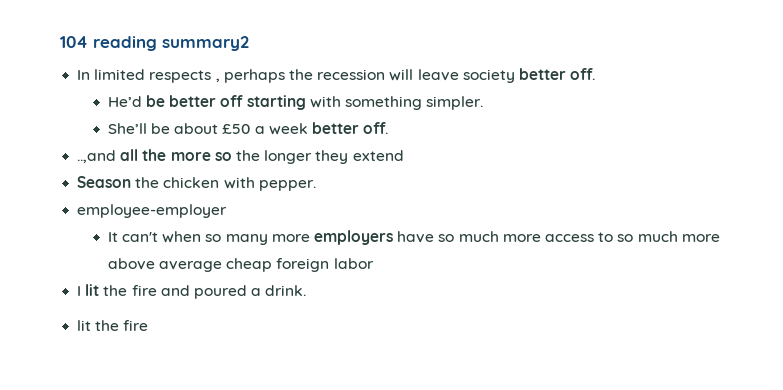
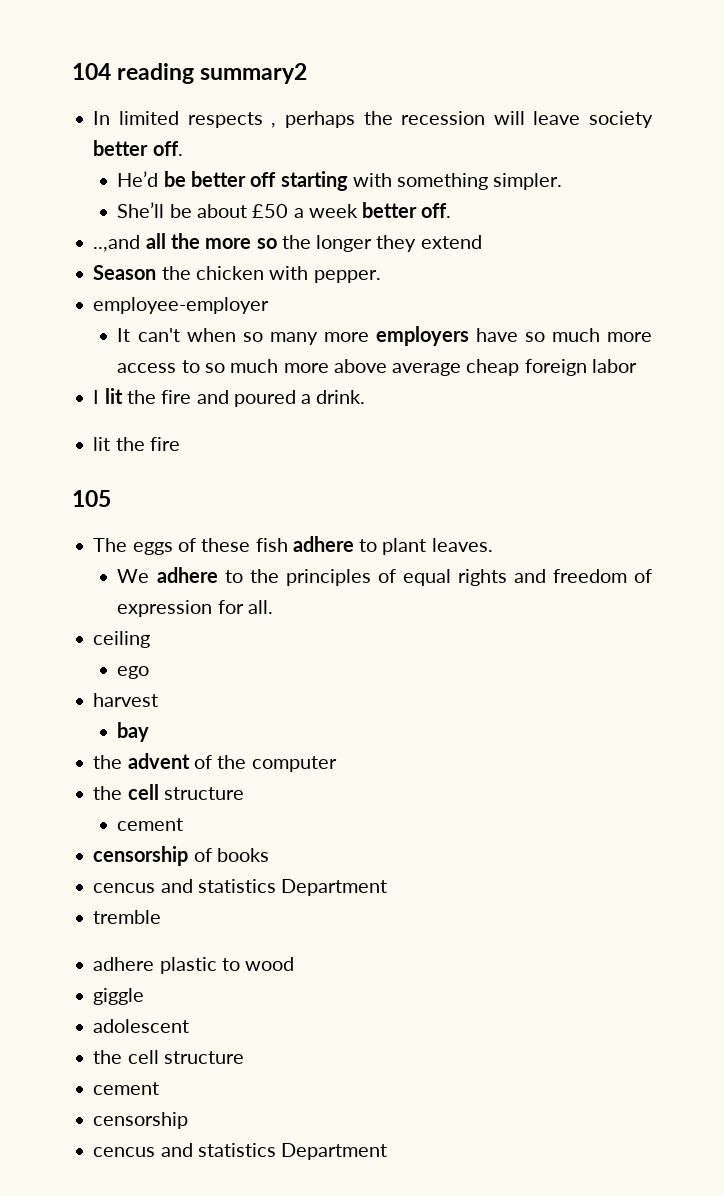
(149, 325) none -> [72,490,111,507] [93,536,493,555] [117,567,652,586] [117,600,274,617] [93,631,151,648] [117,666,150,679] [93,693,159,707] [117,722,150,742] [93,753,337,772] [93,784,244,800] [117,818,184,831] [93,846,269,866] [93,879,388,896] [93,910,162,924] [93,957,295,974] [93,988,145,1005] [93,1019,190,1033] [93,1050,244,1064] [93,1082,160,1095] [93,1112,189,1129] [93,1143,388,1160] // 105 // The eggs of these fish adhere to plant leaves. // We adhere to the principles of equal rights and freedom of expression for all. // ceiling // ego // harvest // bay // the advent of the computer // the cell structure // cement // censorship of books // cencus and statistics Department // tremble // adhere plastic to wood // giggle // adolescent // the cell structure // cement // censorship // cencus and statistics Department

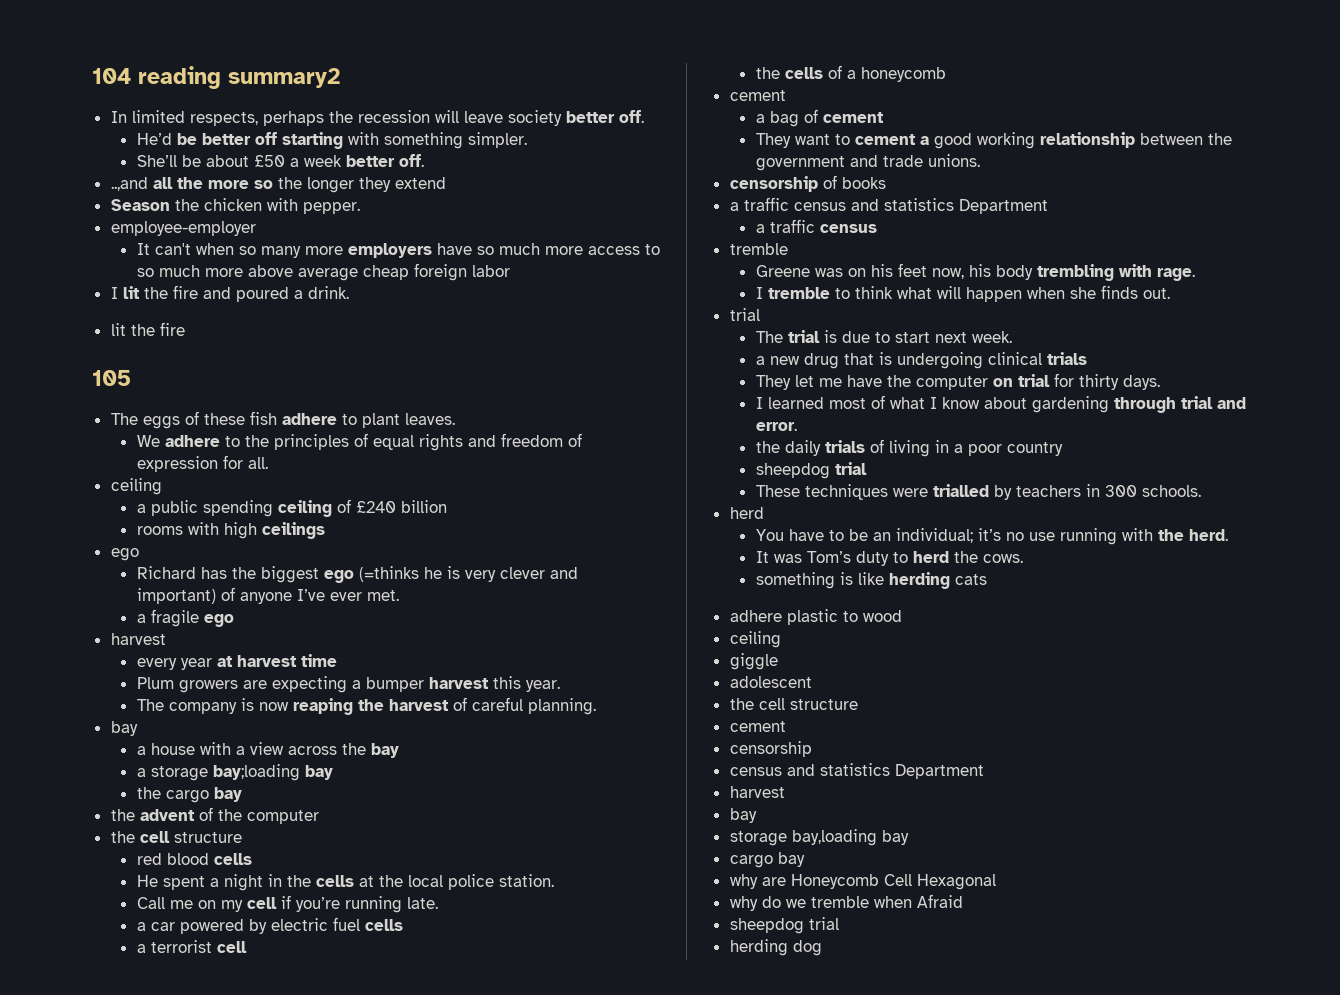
[187,112,277,128] respects , -> [189,112,258,126] respects,
[117,666,150,679] [93,693,159,707] ego // harvest // -> [136,499,447,517] [136,522,325,539] [110,548,139,561] [136,566,578,583] [136,587,399,604] [136,609,234,627] [110,633,166,645] [136,654,337,670] [136,676,560,693] [136,697,596,715] [110,721,138,736] [136,742,399,758] [136,764,333,781] [136,787,209,803] a public spending ceiling of £240 billion // rooms with high ceilings // ego // Richard has the biggest ego (=thinks he is very clever and important) of anyone I’ve ever met. // a fragile ego // harvest // every year at harvest time // Plum growers are expecting a bumper harvest this year. // The company is now reaping the harvest of careful planning. // bay // a house with a view across the bay // a storage bay;loading bay // the cargo
[117,818,184,831] cement -> [136,853,252,865] [136,874,554,891] [136,895,438,913] [136,917,403,934] [136,940,247,953] [755,65,946,82] [729,90,786,101] [755,109,884,127] [755,132,1232,149] [755,154,980,171] red blood cells // He spent a night in the cells at the local police station. // Call me on my cell if you’re running late. // a car powered by electric fuel cells // a terrorist cell // the cells of a honeycomb // cement // a bag of cement // They want to cement a good working relationship between the government and trade unions.
[93,879,388,896] [93,910,162,924] cencus and statistics Department // tremble -> [729,197,1048,214] [755,219,877,233] [729,243,788,255] [755,263,1195,281] [755,285,1170,302] [729,308,760,321] [755,330,1012,343] [755,352,1087,369] [755,373,1160,390] [755,395,1246,413] [755,422,797,431] [755,439,1063,457] [755,462,867,479] [755,484,1201,500] [729,507,764,519] [755,528,1228,545] [755,551,1023,566] [755,572,987,589] a traffic census and statistics Department // a traffic census // tremble // Greene was on his feet now, his body trembling with rage. // I tremble to think what will happen when she finds out. // trial // The trial is due to start next week. // a new drug that is undergoing clinical trials // They let me have the computer on trial for thirty days. // I learned most of what I know about gardening through trial and error. // the daily trials of living in a poor country // sheepdog trial // These techniques were trialled by teachers in 300 schools. // herd // You have to be an individual; it’s no use running with the herd. // It was Tom’s duty to herd the cows. // something is like herding cats
(295, 964) none -> [729,631,781,648] // ceiling
[93,1143,388,1160] cencus and statistics Department -> [729,763,984,779] [729,786,785,798] [729,808,757,823] [729,829,909,846] [729,852,805,868] [729,874,996,890] [729,894,963,911] [729,917,839,934] [729,939,822,956] census and statistics Department // harvest // bay // storage bay,loading bay // cargo bay // why are Honeycomb Cell Hexagonal // why do we tremble when Afraid // sheepdog trial // herding dog

